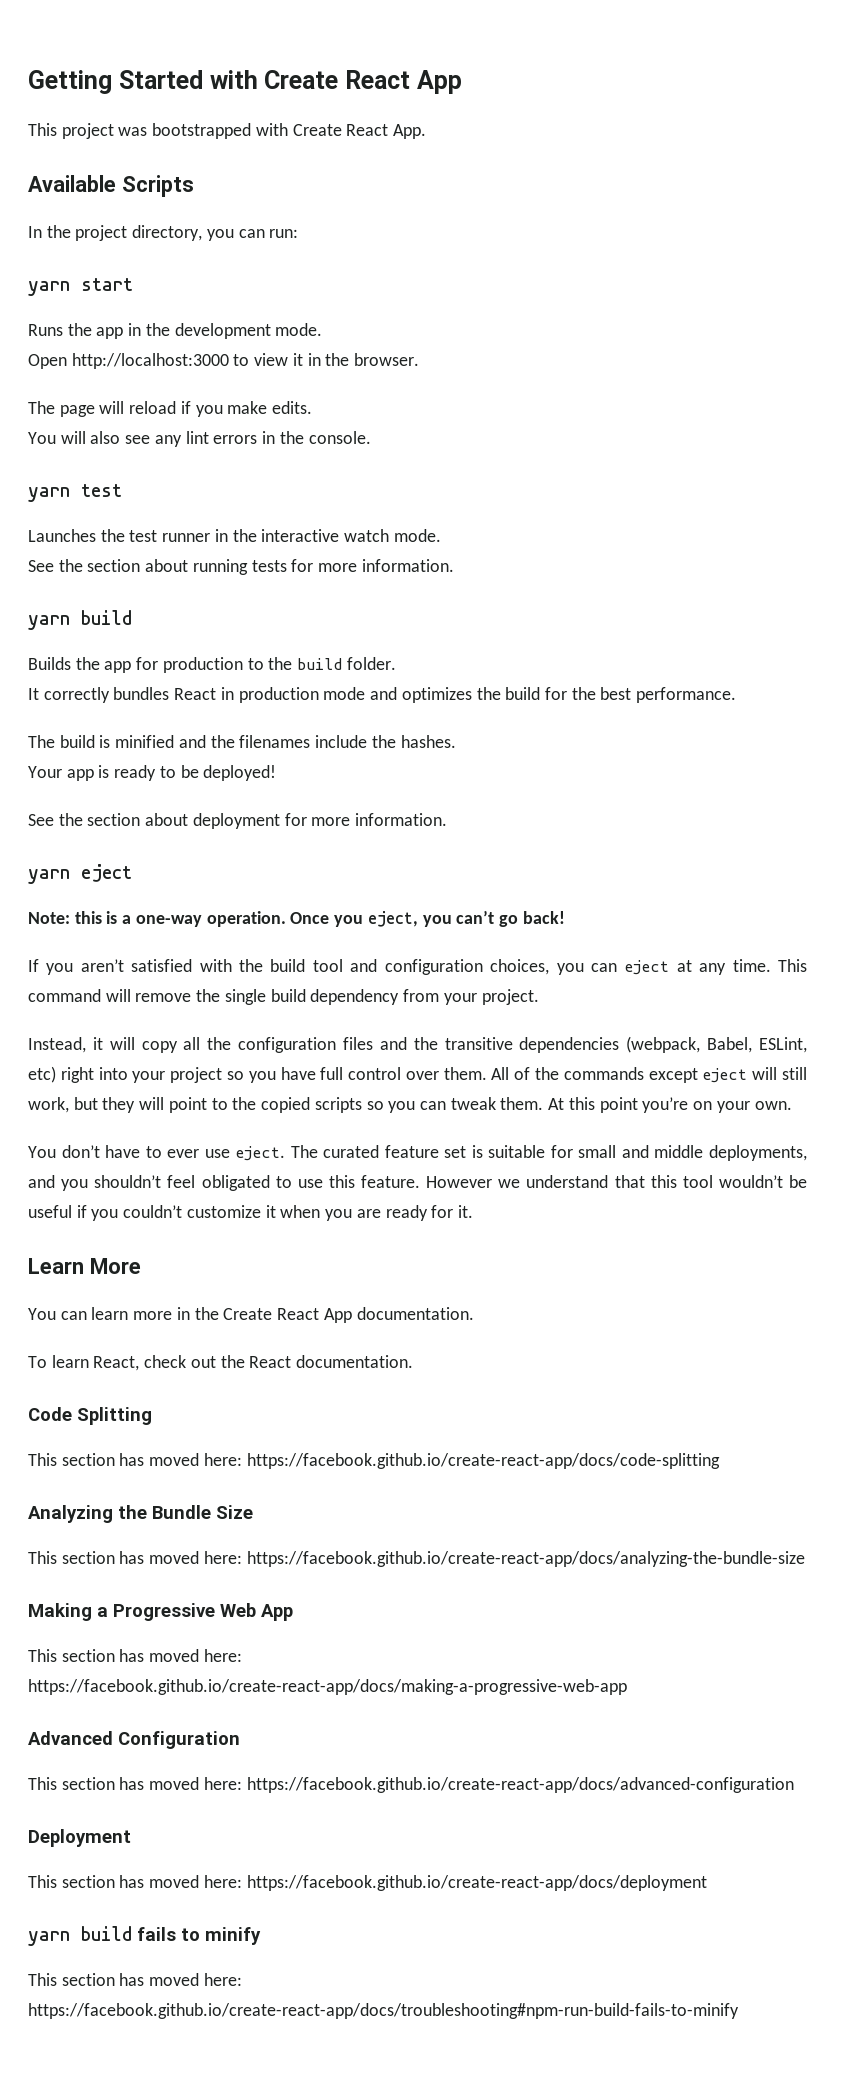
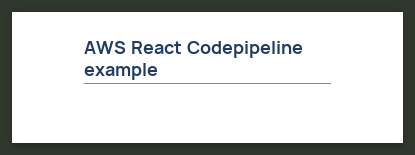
[28,70,462,94] [28,123,427,139] [28,175,194,197] [28,225,299,241] [28,278,133,296] [28,323,323,339] [28,353,420,369] [28,401,313,417] [28,431,371,447] [28,484,122,502] [28,529,441,542] [28,559,454,575] [28,610,132,630] [28,657,396,673] [28,687,737,703] [28,735,456,748] [28,765,277,781] [28,813,448,829] [28,864,132,884] [28,910,565,927] [28,959,807,975] [28,989,539,1005] [28,1036,807,1053] [28,1066,807,1083] [28,1097,792,1113] [28,1145,807,1161] [28,1175,807,1191] [28,1205,473,1221] [28,1258,141,1274] [28,1307,474,1323] [28,1355,414,1371] [28,1407,152,1425] [28,1453,720,1469] [28,1505,253,1523] [28,1551,805,1567] [28,1603,293,1621] [28,1649,242,1662] [28,1679,627,1695] [28,1731,240,1749] [28,1777,794,1793] [28,1829,131,1847] [28,1875,707,1891] [28,1926,261,1946] [28,1973,242,1986] [28,2003,739,2019] Getting Started with Create React App // This project was bootstrapped with Create React App. // Available Scripts // In the project directory, you can run: // yarn start // Runs the app in the development mode. // Open http://localhost:3000 to view it in the browser. // The page will reload if you make edits. // You will also see any lint errors in the console. // yarn test // Launches the test runner in the interactive watch mode. // See the section about running tests for more information. // yarn build // Builds the app for production to the build folder. // It correctly bundles React in production mode and optimizes the build for the best performance. // The build is minified and the filenames include the hashes. // Your app is ready to be deployed! // See the section about deployment for more information. // yarn eject // Note: this is a one-way operation. Once you eject, you can’t go back! // If you aren’t satisfied with the build tool and configuration choices, you can eject at any time. This command will remove the single build dependency from your project. // Instead, it will copy all the configuration files and the transitive dependencies (webpack, Babel, ESLint, etc) right into your project so you have full control over them. All of the commands except eject will still work, but they will point to the copied scripts so you can tweak them. At this point you’re on your own. // You don’t have to ever use eject. The curated feature set is suitable for small and middle deployments, and you shouldn’t feel obligated to use this feature. However we understand that this tool wouldn’t be useful if you couldn’t customize it when you are ready for it. // Learn More // You can learn more in the Create React App documentation. // To learn React, check out the React documentation. // Code Splitting // This section has moved here: https://facebook.github.io/create-react-app/docs/code-splitting // Analyzing the Bundle Size // This section has moved here: https://facebook.github.io/create-react-app/docs/analyzing-the-bundle-size // Making a Progressive Web App // This section has moved here: https://facebook.github.io/create-react-app/docs/making-a-progressive-web-app // Advanced Configuration // This section has moved here: https://facebook.github.io/create-react-app/docs/advanced-configuration // Deployment // This section has moved here: https://facebook.github.io/create-react-app/docs/deployment // yarn build fails to minify // This section has moved here: https://facebook.github.io/create-react-app/docs/troubleshooting#npm-run-build-fails-to-minify -> [84,41,303,58] [84,63,158,80] AWS React Codepipeline example

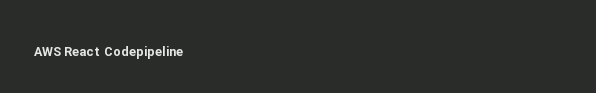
[84,63,158,80] example -> (183, 52) none

